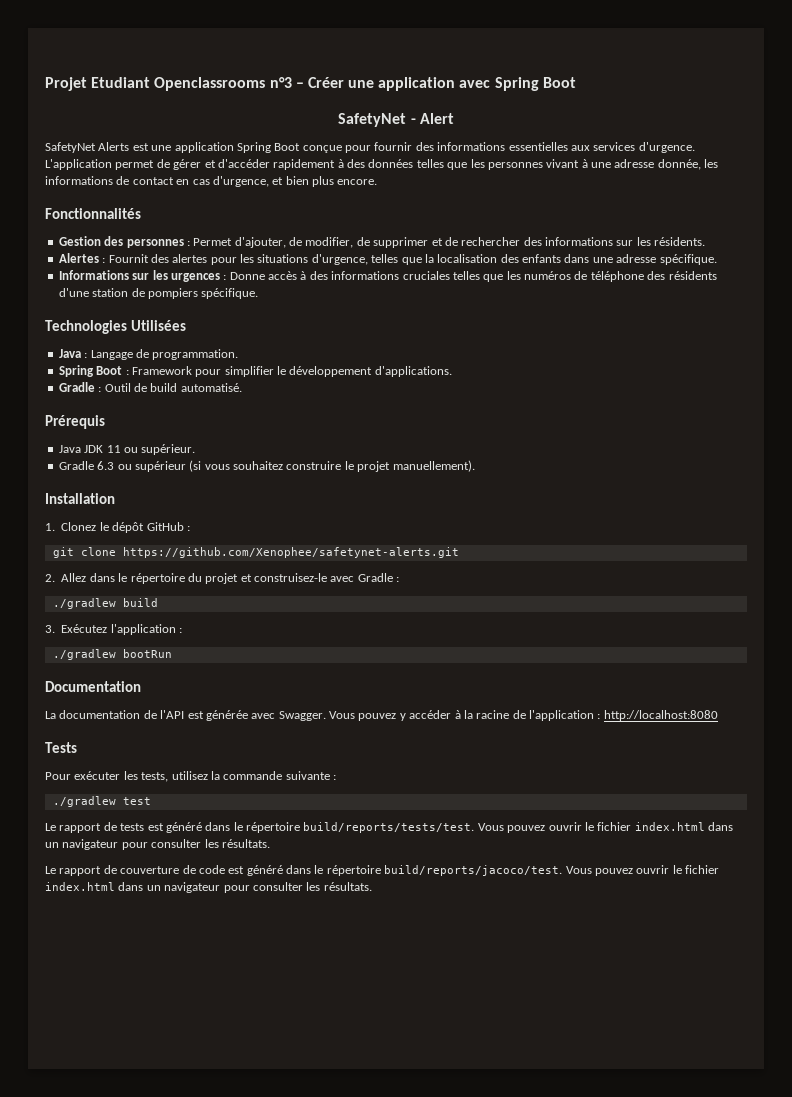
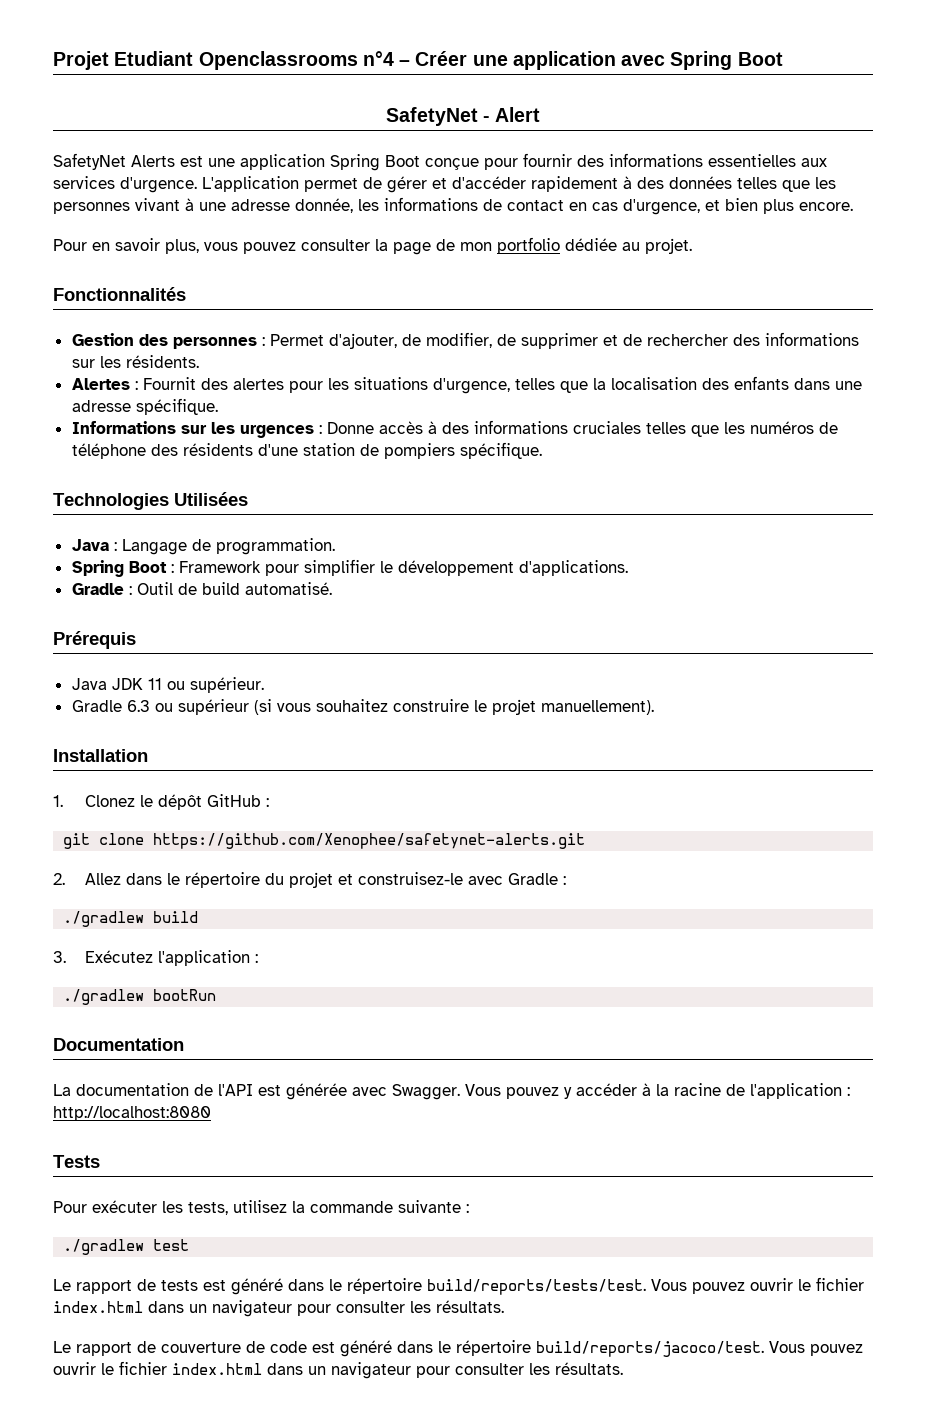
[269,77,292,88] n°3 -> [362,51,394,66] n°4
(378, 182) none -> [53,237,692,255] // Pour en savoir plus, vous pouvez consulter la page de mon portfolio dédiée au projet.

